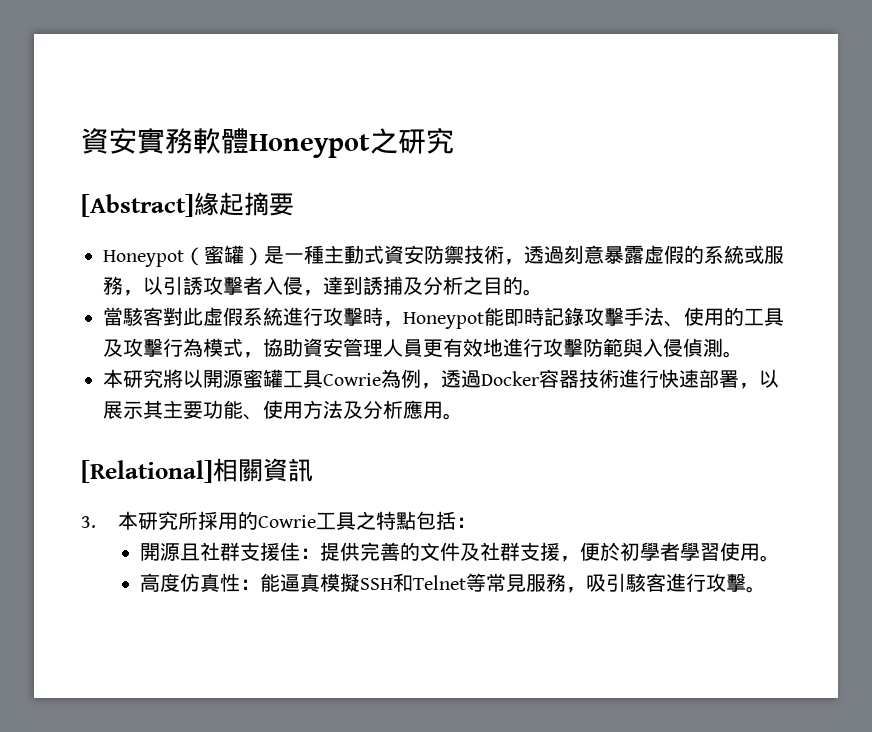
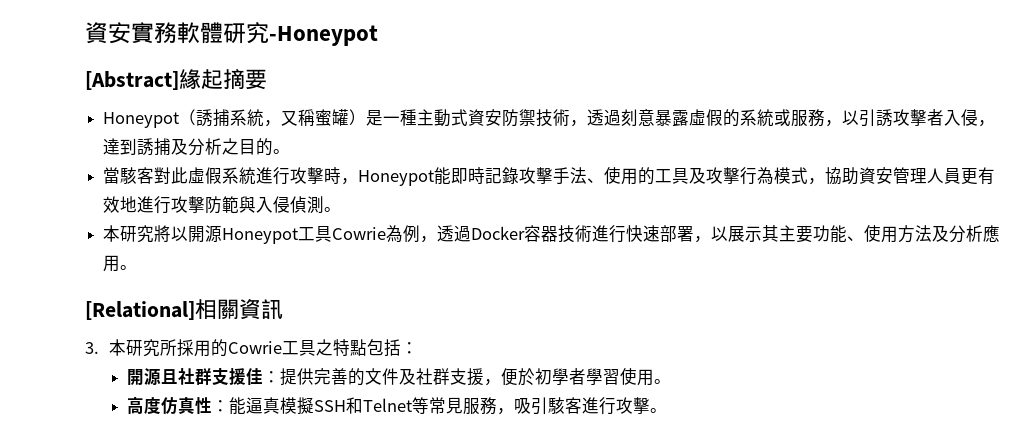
[249,128,454,158] Honeypot之研究 -> [223,22,378,46] 研究-Honeypot
(204, 256) none -> [196,109,316,127] 誘捕系統，又稱
[243,369,283,388] 蜜罐 -> [222,228,299,244] Honeypot

